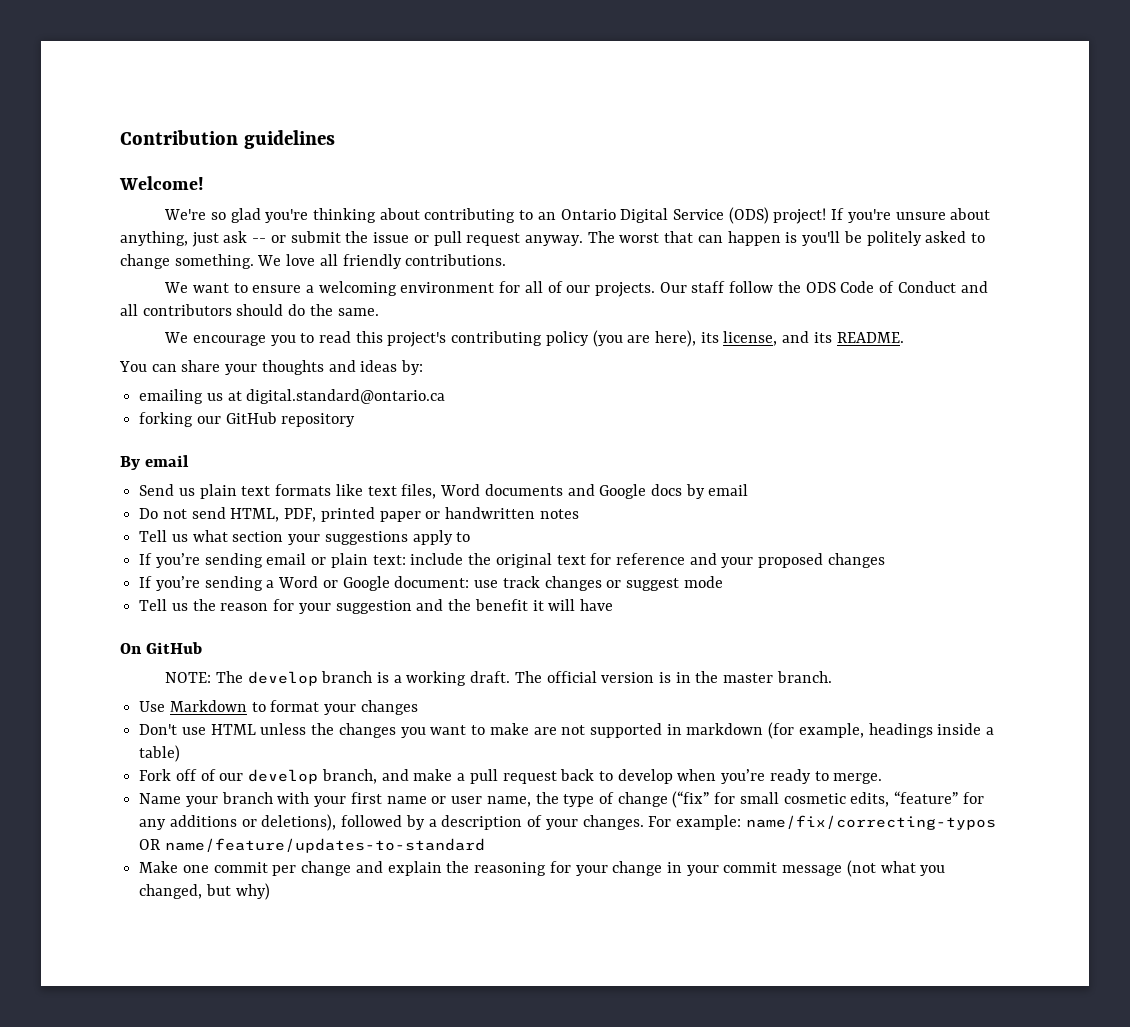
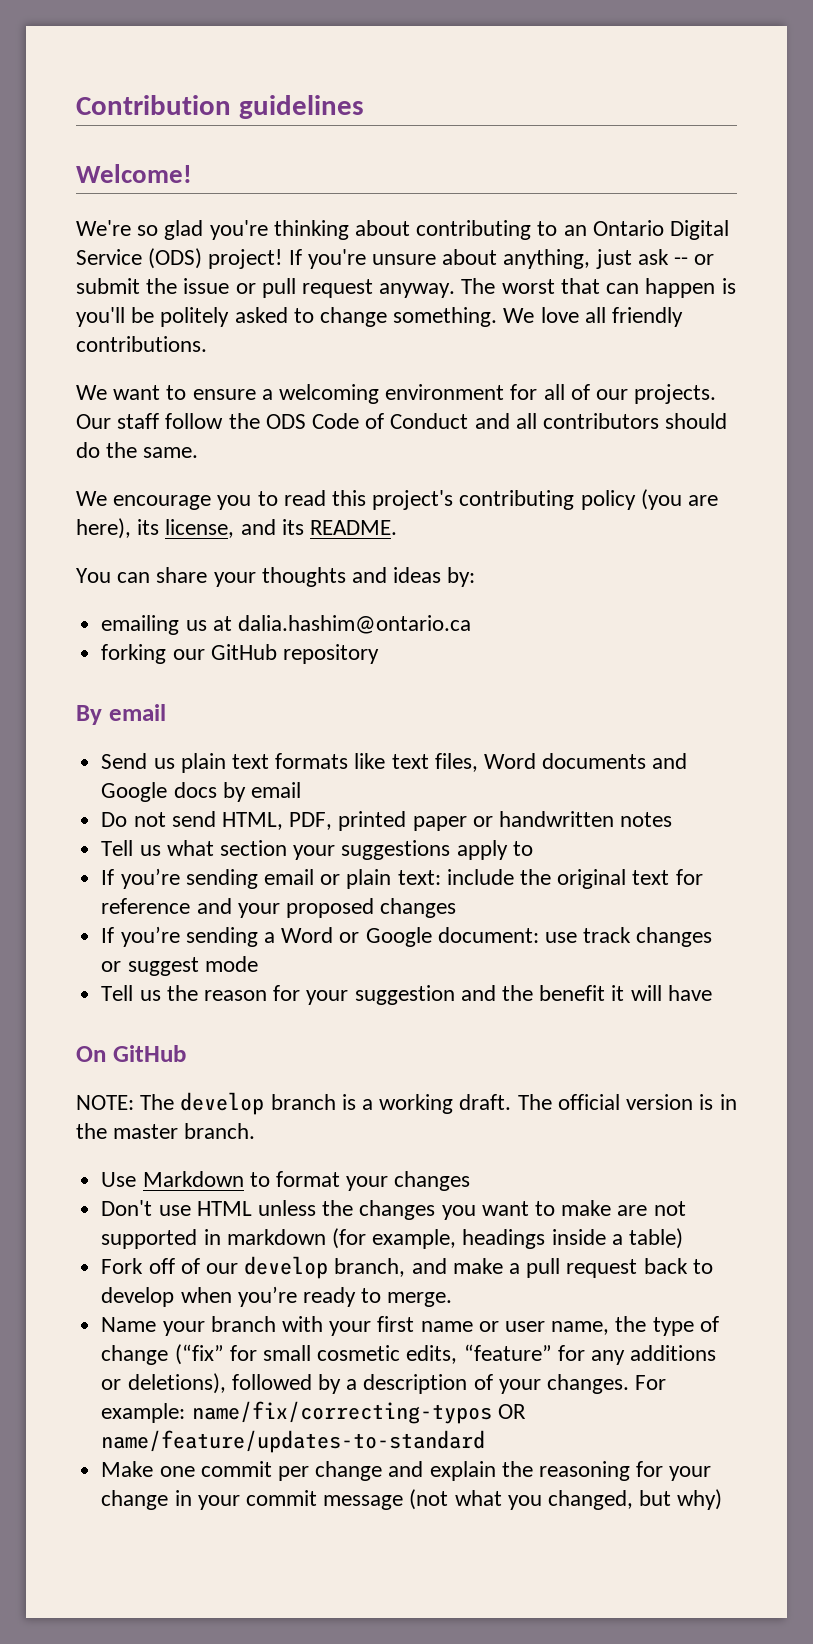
[246,389,446,404] digital.standard@ontario.ca -> [237,615,471,634] dalia.hashim@ontario.ca

